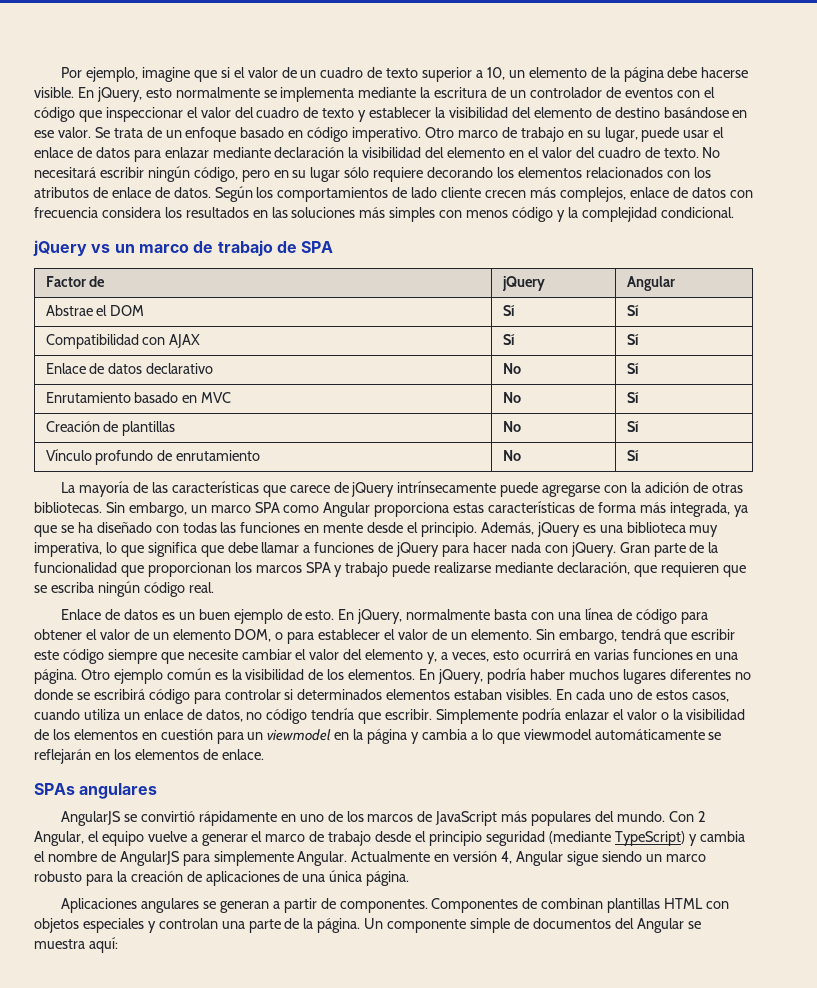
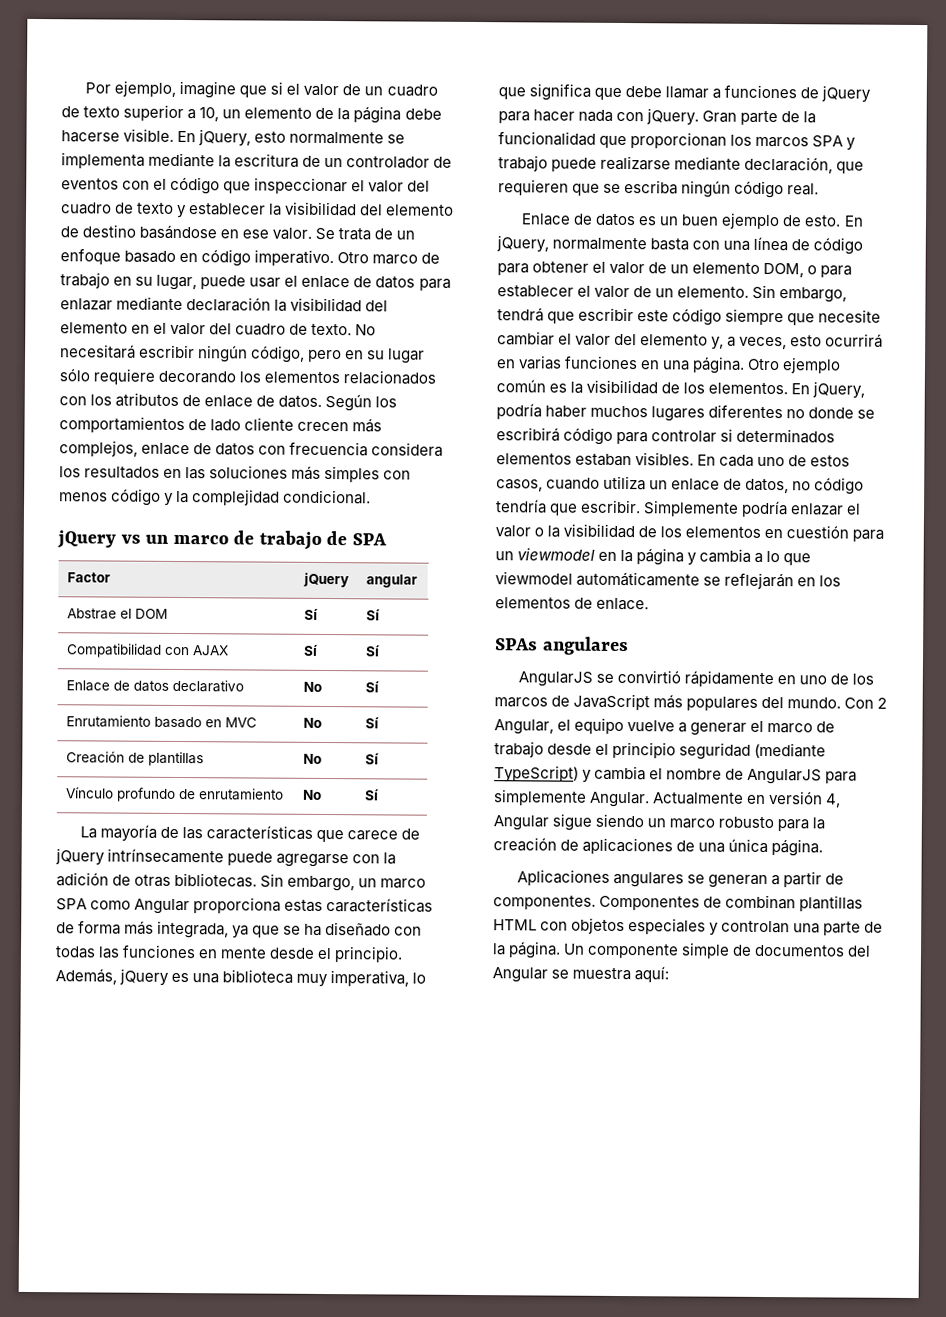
[89,276,106,287] de -> (111, 577) none
[626,276,675,291] Angular -> [365,574,418,588] angular

